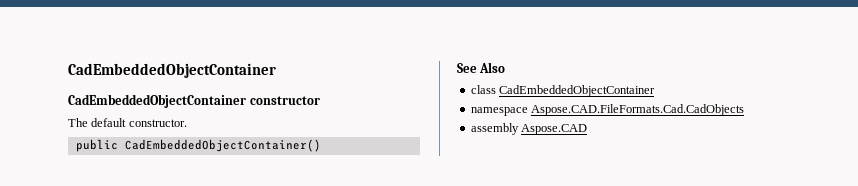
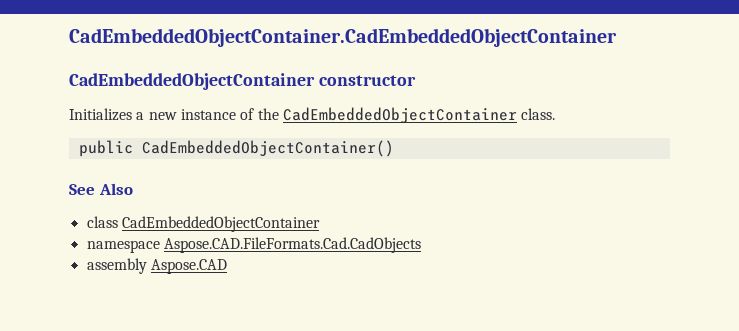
[68,63,276,78] CadEmbeddedObjectContainer -> [69,28,617,47] CadEmbeddedObjectContainer.CadEmbeddedObjectContainer
[68,118,187,127] The default constructor. -> [69,107,556,123] Initializes a new instance of the CadEmbeddedObjectContainer class.

